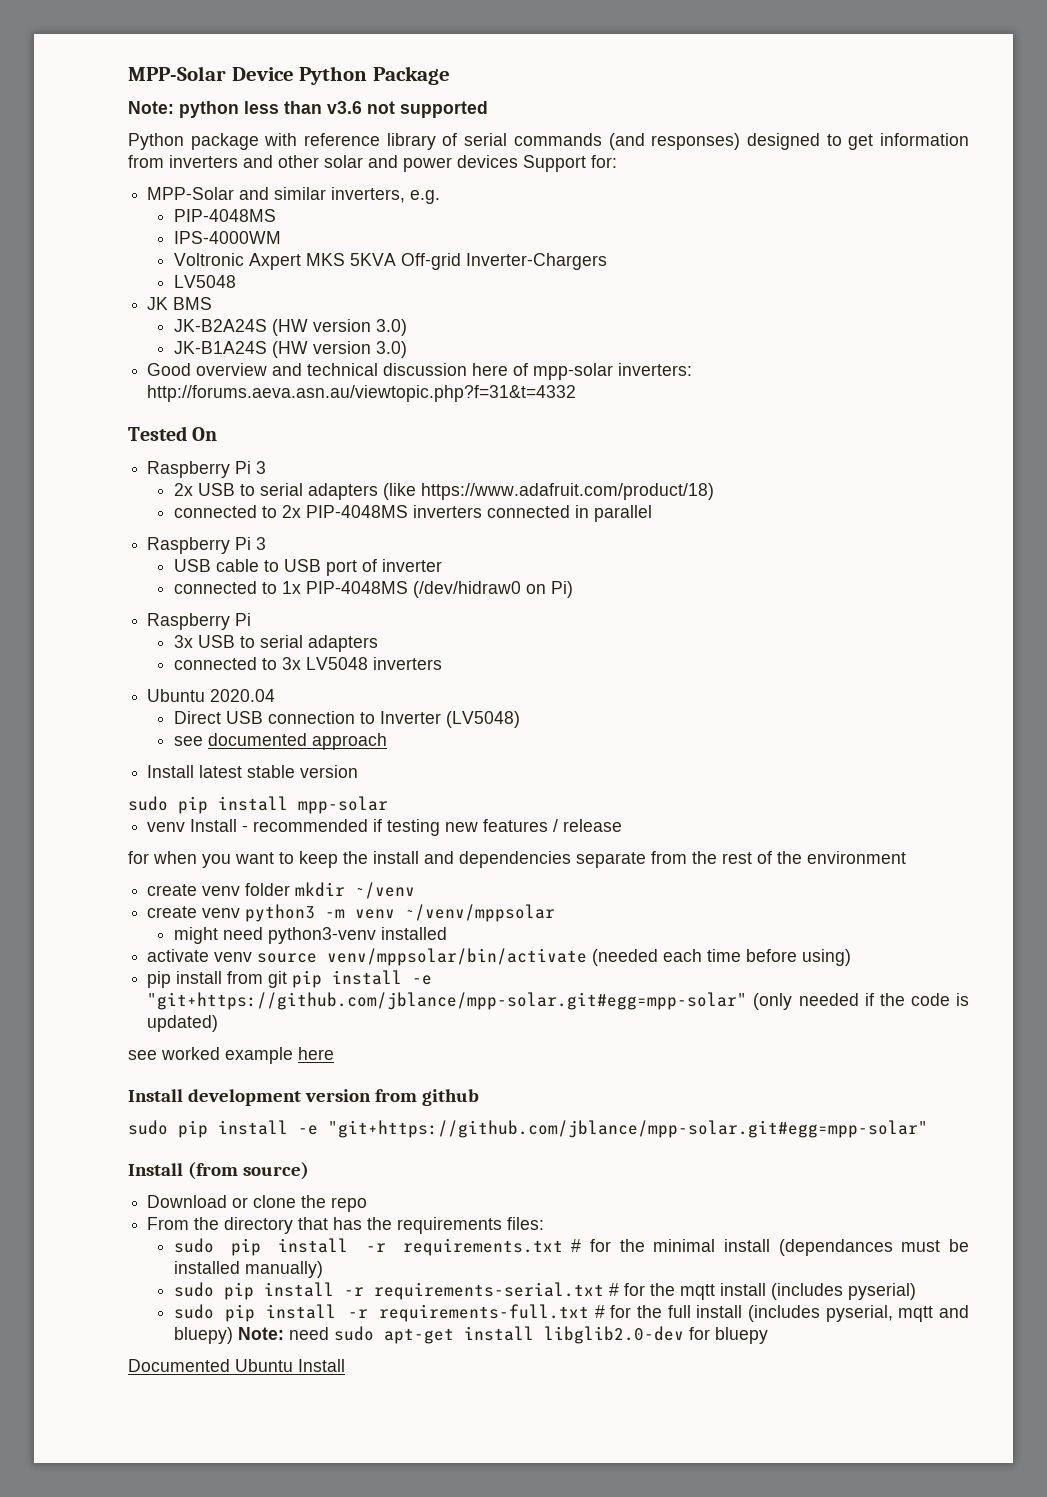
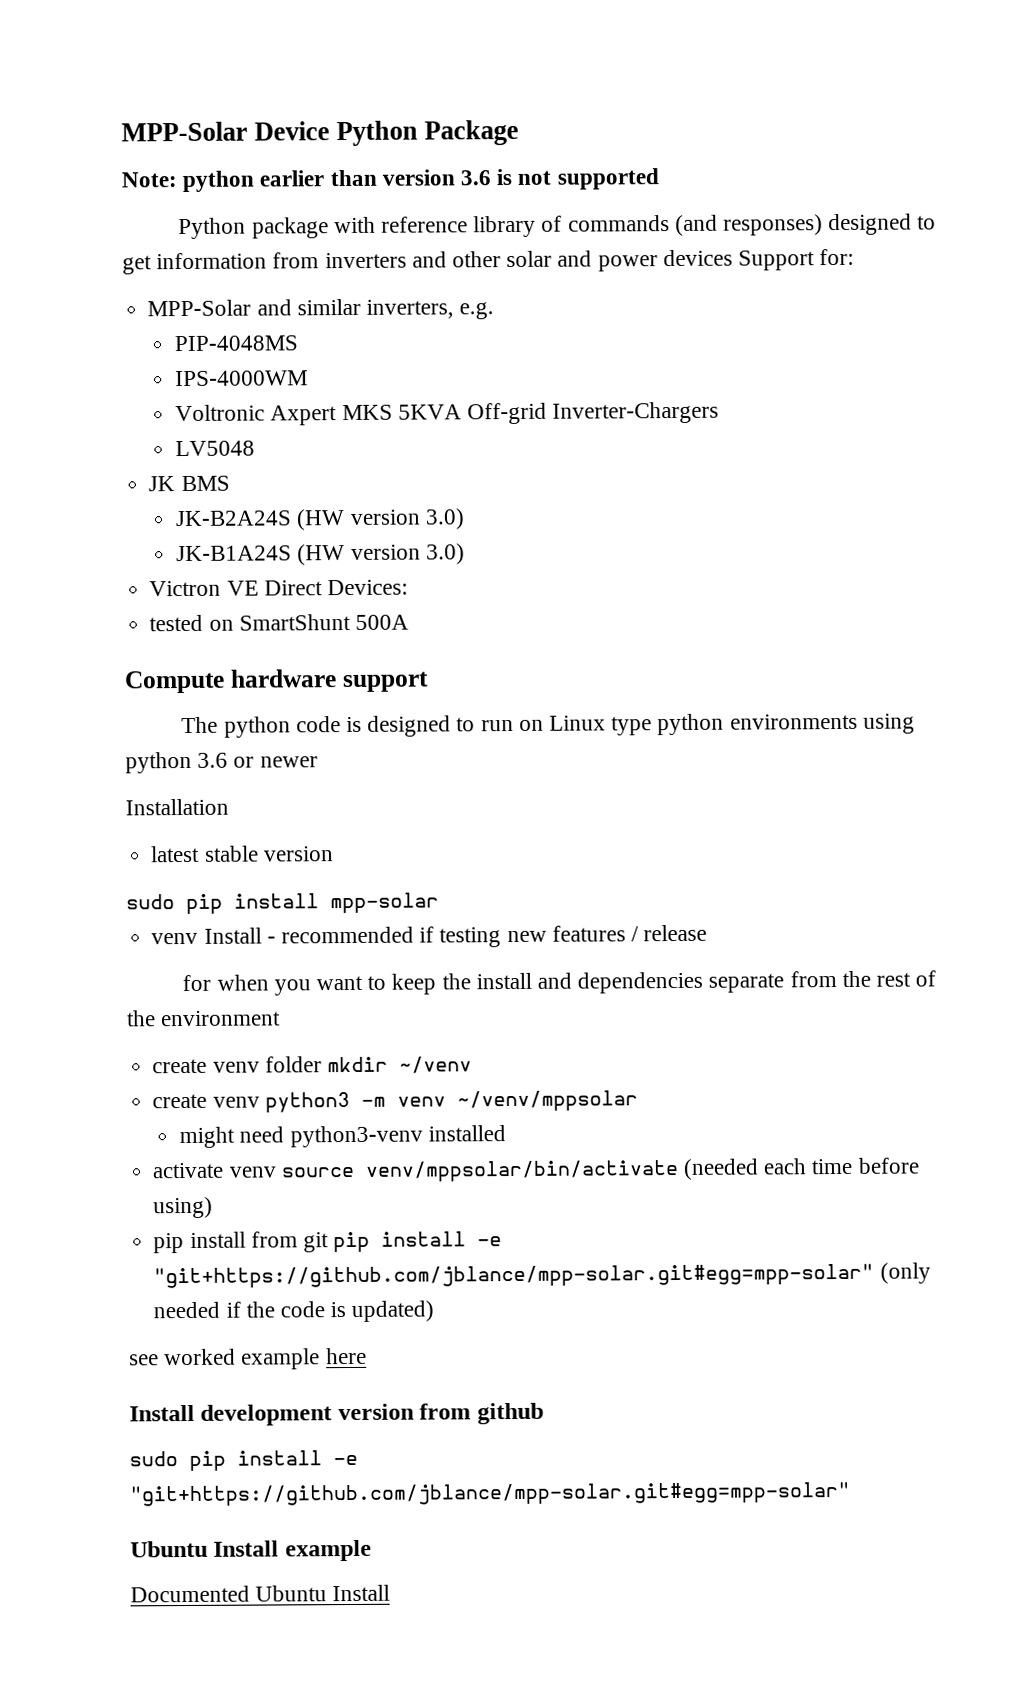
[244,101,362,114] less than v3.6 -> [259,168,513,187] earlier than version 3.6 is
[464,133,508,146] serial -> (563, 223) none
[147,363,693,380] [147,385,577,402] [128,426,218,441] [147,461,267,478] [173,483,714,500] [173,505,652,522] [147,537,267,554] [173,559,442,576] [173,581,573,598] [147,613,252,630] [173,635,378,652] [173,657,442,670] [147,689,276,702] [173,711,520,728] [173,733,387,750] [147,765,195,778] Good overview and technical discussion here of mpp-solar inverters: http://forums.aeva.asn.au/viewtopic.php?f=31&t=4332 // Tested On // Raspberry Pi 3 // 2x USB to serial adapters (like https://www.adafruit.com/product/18) // connected to 2x PIP-4048MS inverters connected in parallel // Raspberry Pi 3 // USB cable to USB port of inverter // connected to 1x PIP-4048MS (/dev/hidraw0 on Pi) // Raspberry Pi // 3x USB to serial adapters // connected to 3x LV5048 inverters // Ubuntu 2020.04 // Direct USB connection to Inverter (LV5048) // see documented approach // Install -> [149,579,408,597] [149,613,409,632] [124,669,429,694] [181,713,915,738] [125,751,318,774] [125,798,229,816] Victron VE Direct Devices: // tested on SmartShunt 500A // Compute hardware support // The python code is designed to run on Linux type python environments using python 3.6 or newer // Installation //
[128,1162,309,1180] [147,1195,368,1212] [147,1217,545,1234] [173,1238,970,1256] [173,1261,323,1278] [173,1282,916,1300] [173,1304,970,1322] [173,1326,768,1344] Install (from source) // Download or clone the repo // From the directory that has the requirements files: // sudo pip install -r requirements.txt # for the minimal install (dependances must be installed manually) // sudo pip install -r requirements-serial.txt # for the mqtt install (includes pyserial) // sudo pip install -r requirements-full.txt # for the full install (includes pyserial, mqtt and bluepy) Note: need sudo apt-get install libglib2.0-dev for bluepy -> [130,1539,372,1562] Ubuntu Install example

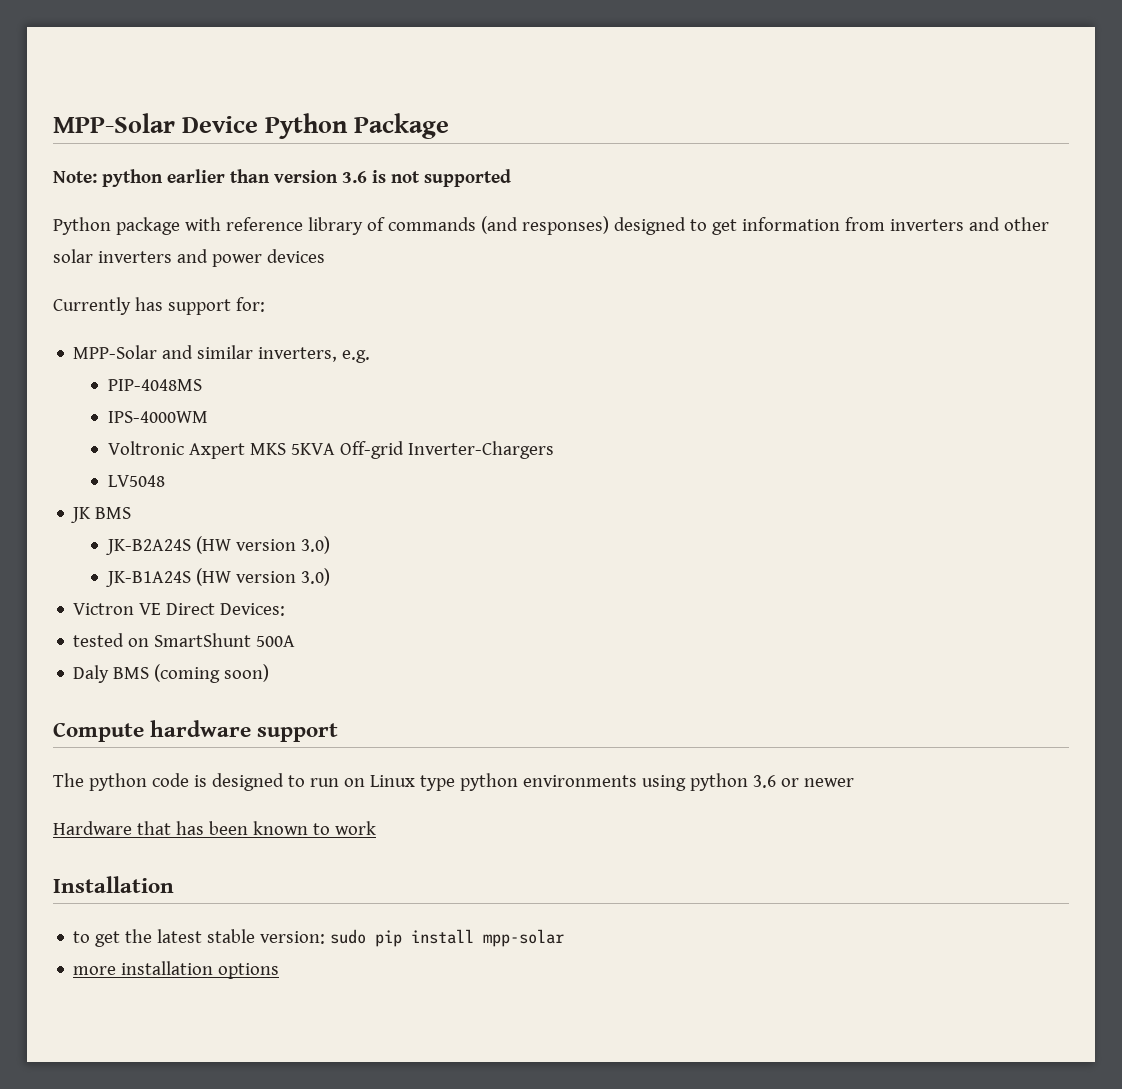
(553, 259) none -> [97,251,172,263] inverters
[738,250,816,271] Support -> [53,297,231,315] // Currently has support
(409, 622) none -> [73,664,270,683] // Daly BMS (coming soon)
[125,798,229,816] Installation // -> [53,821,376,835] [53,876,174,893] [73,929,153,947] Hardware that has been known to work // Installation // to get the
[262,846,334,862] version // -> [260,931,326,944] version:
[151,924,708,948] [182,970,937,996] [126,1010,282,1027] [152,1056,472,1074] [152,1090,638,1113] [179,1125,506,1149] [152,1157,920,1182] [153,1196,214,1219] [153,1231,503,1254] [153,1262,931,1289] [153,1300,435,1322] [129,1347,367,1370] [129,1402,544,1426] [129,1450,358,1471] [129,1481,851,1507] [130,1539,372,1562] [130,1584,391,1603] venv Install - recommended if testing new features / release // for when you want to keep the install and dependencies separate from the rest of the environment // create venv folder mkdir ~/venv // create venv python3 -m venv ~/venv/mppsolar // might need python3-venv installed // activate venv source venv/mppsolar/bin/activate (needed each time before using) // pip install from git pip install -e "git+https://github.com/jblance/mpp-solar.git#egg=mpp-solar" (only needed if the code is updated) // see worked example here // Install development version from github // sudo pip install -e "git+https://github.com/jblance/mpp-solar.git#egg=mpp-solar" // Ubuntu Install example // Documented Ubuntu Install -> [73,961,280,979] more installation options

